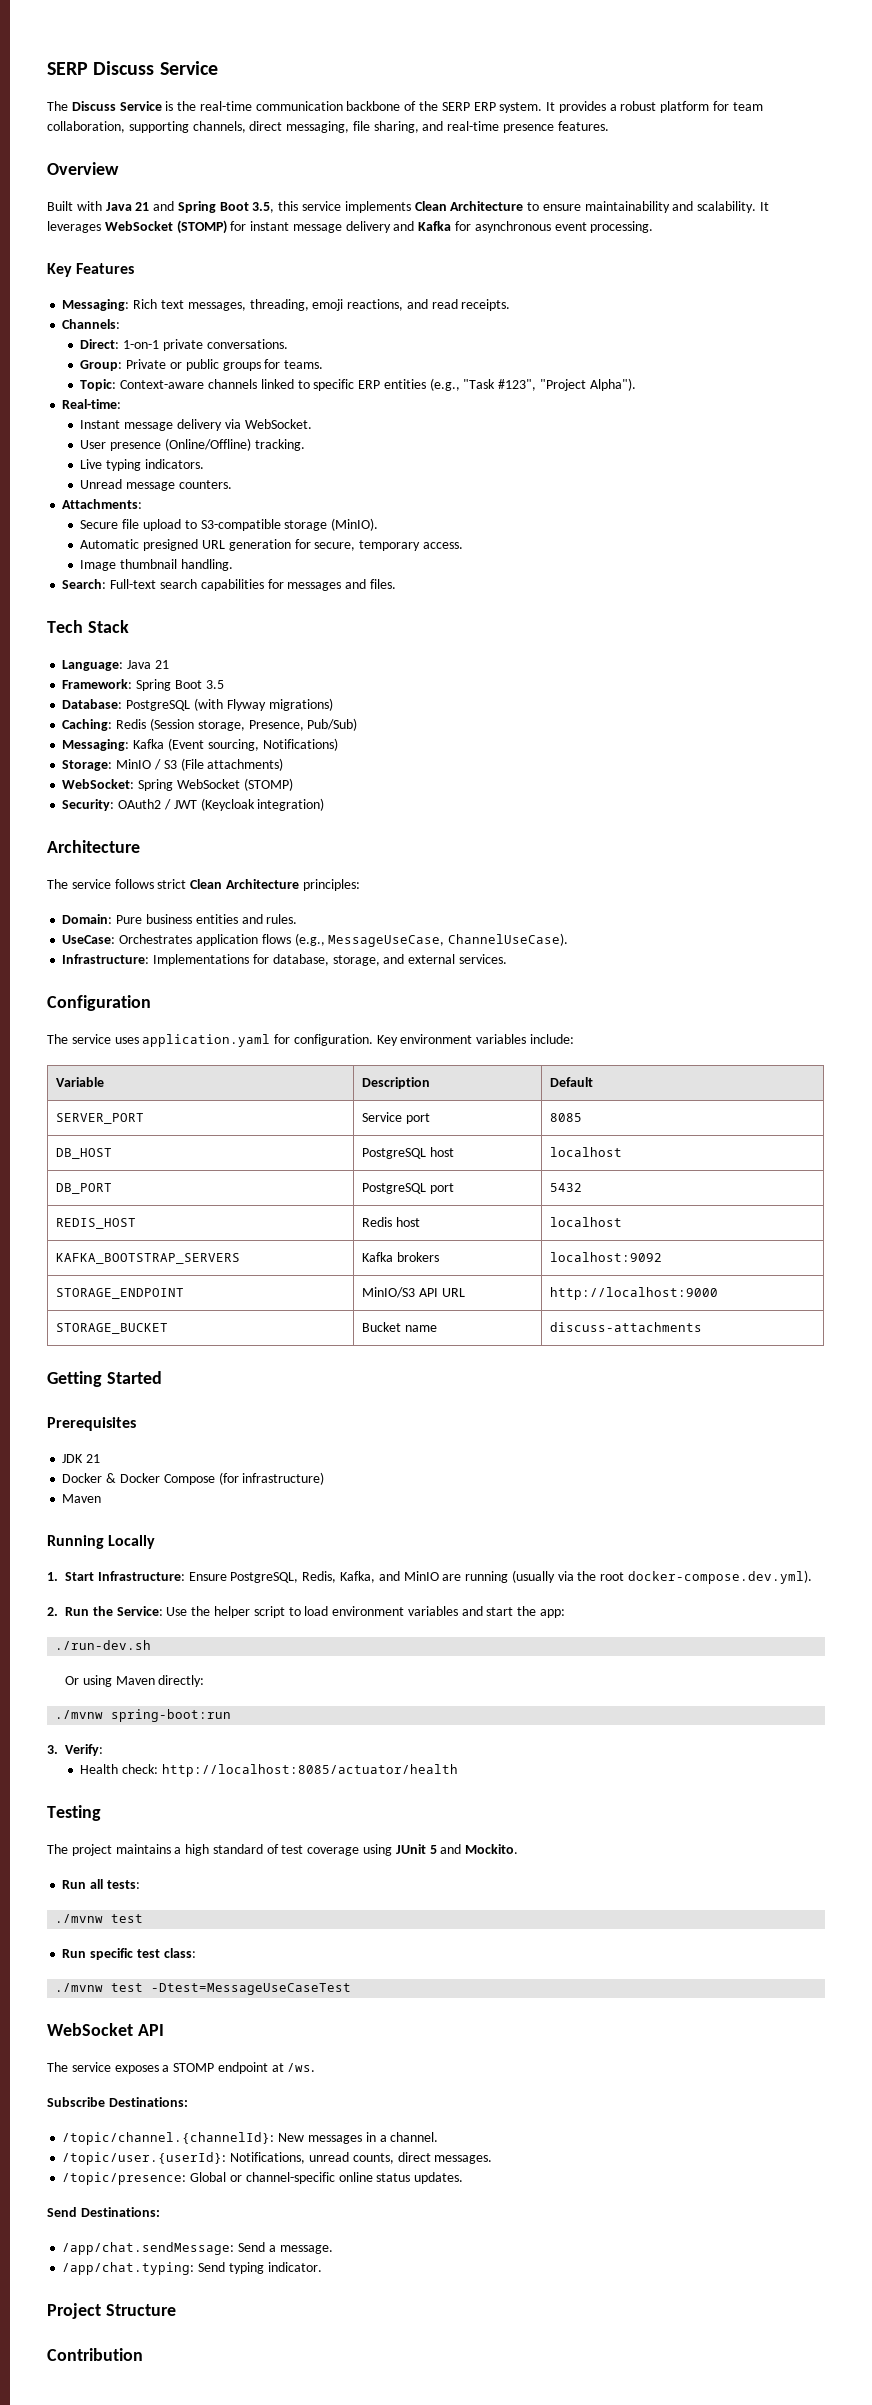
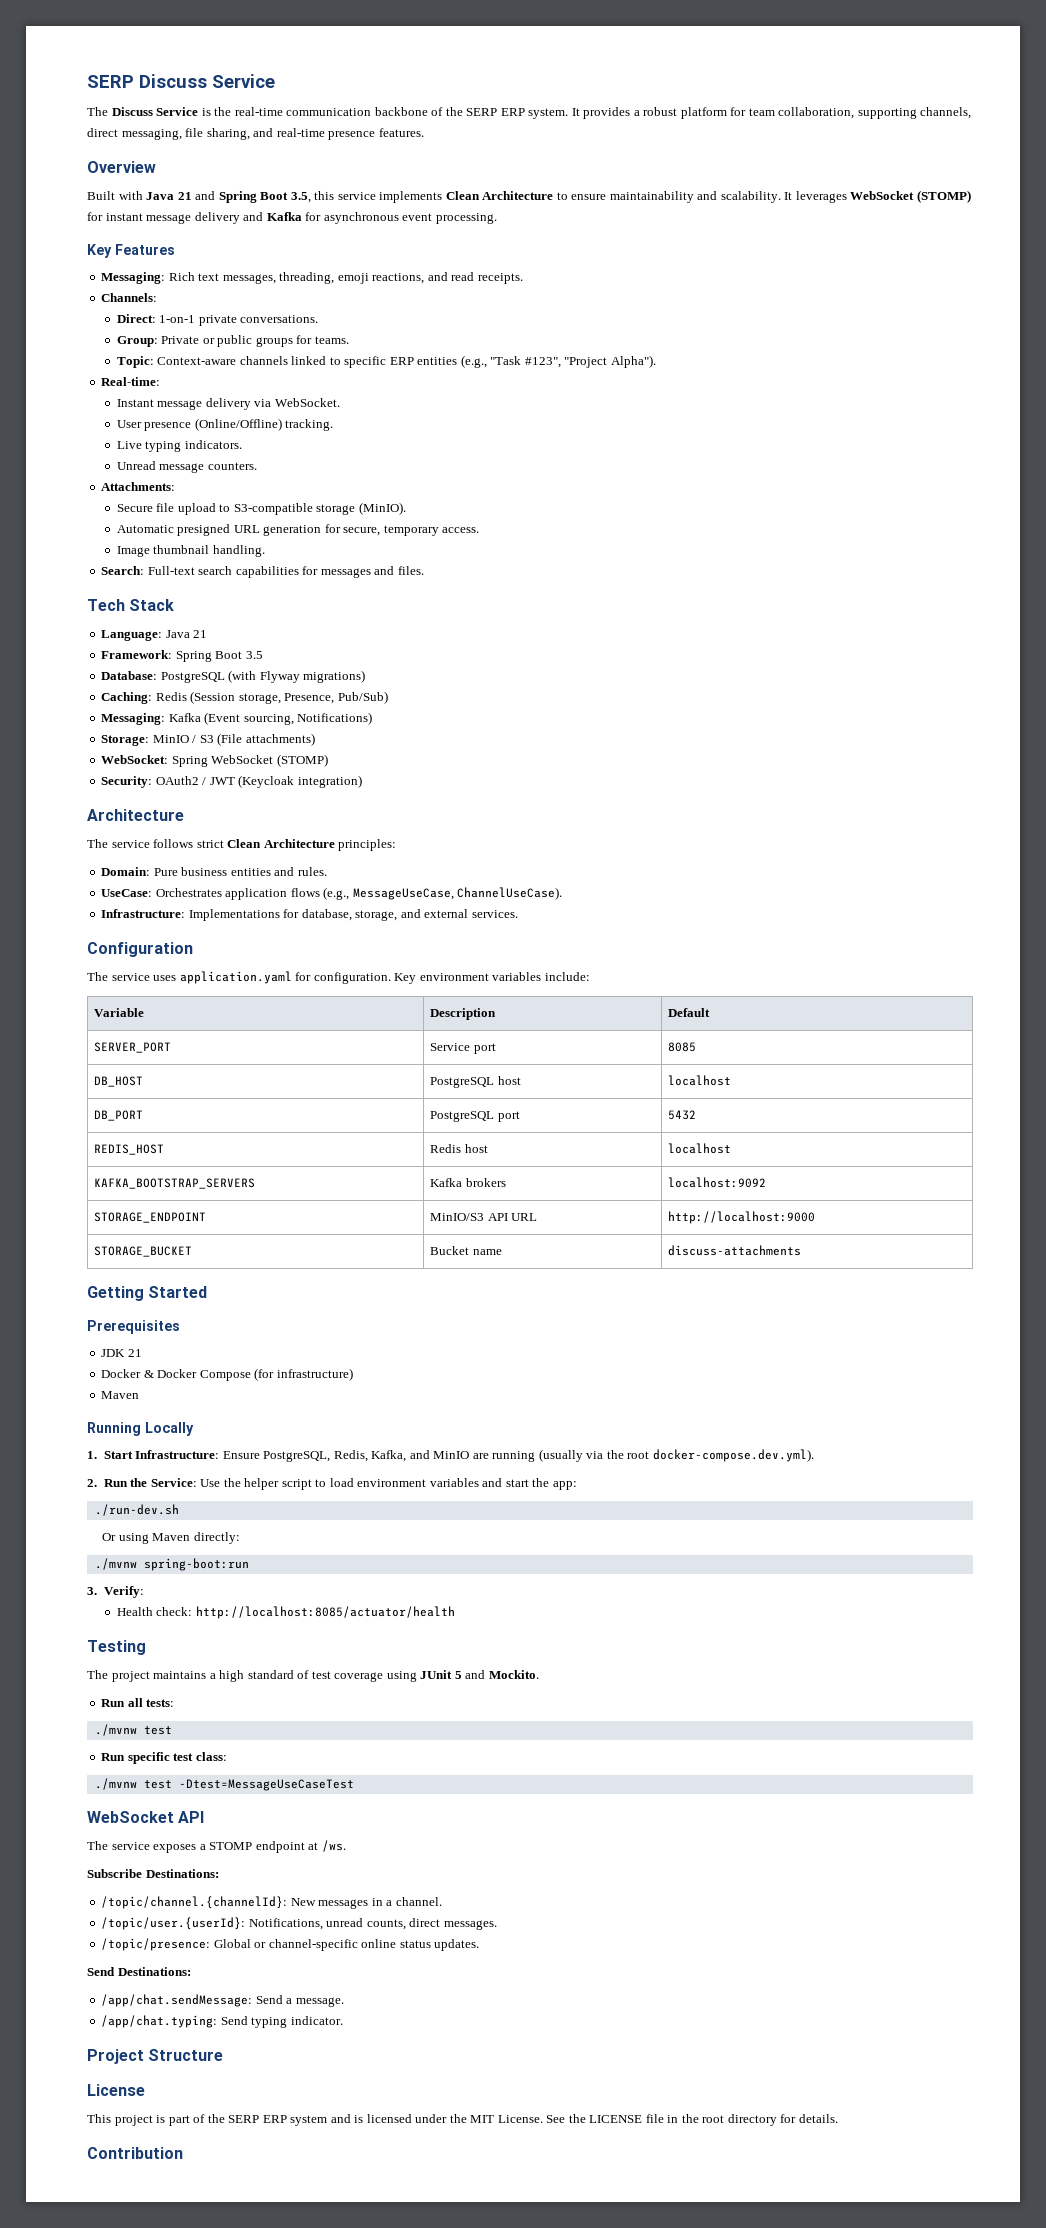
(176, 2310) none -> [87,2084,145,2096] [87,2114,838,2126] // License // This project is part of the SERP ERP system and is licensed under the MIT License. See the LICENSE file in the root directory for details.

